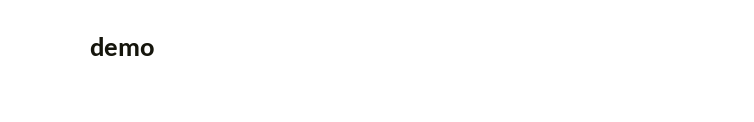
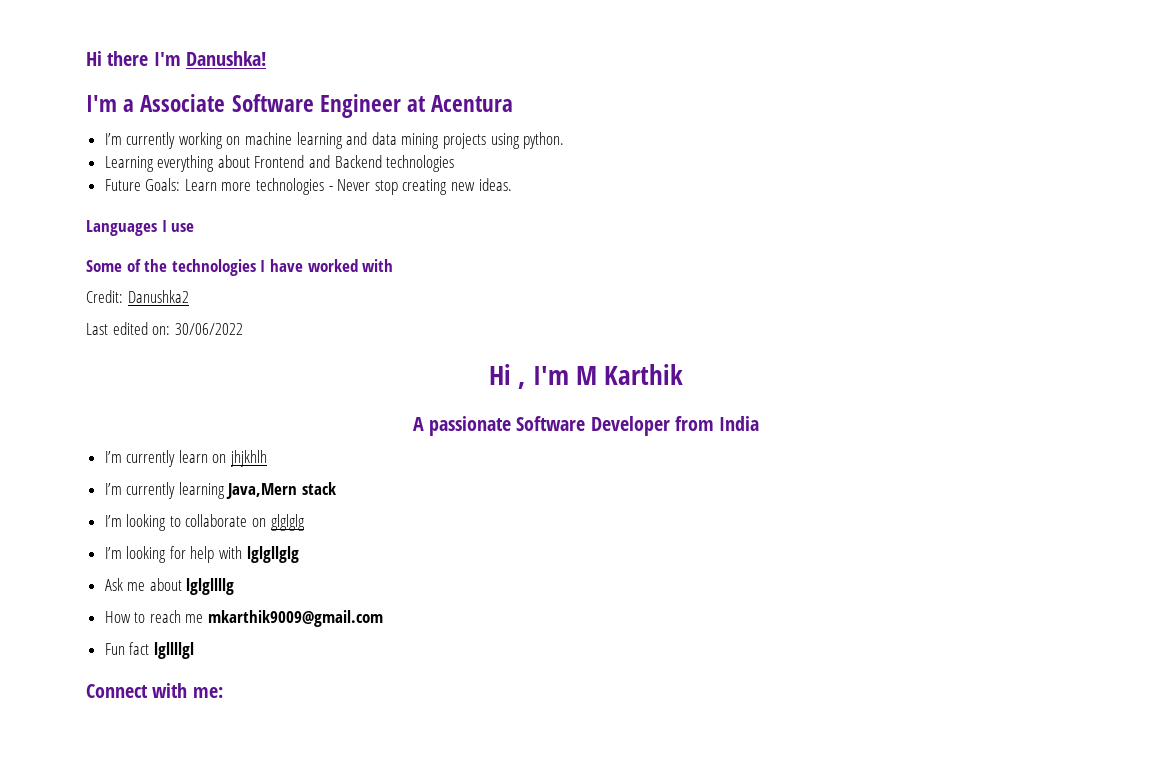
[90,37,155,56] demo -> [86,51,266,66] [86,94,514,118] [104,132,565,149] [104,155,455,172] [104,178,512,195] [86,220,195,236] [86,259,394,276] [86,290,189,303] [86,322,243,335] [489,364,683,389] [412,416,760,436] [104,450,268,467] [104,482,337,499] [104,514,305,531] [104,546,299,563] [104,578,235,595] [104,610,384,627] [104,642,194,659] [86,683,223,698] Hi there I'm Danushka! // I'm a Associate Software Engineer at Acentura // I’m currently working on machine learning and data mining projects using python. // Learning everything about Frontend and Backend technologies // Future Goals: Learn more technologies - Never stop creating new ideas. // Languages I use // Some of the technologies I have worked with // Credit: Danushka2 // Last edited on: 30/06/2022 // Hi , I'm M Karthik // A passionate Software Developer from India // I’m currently learn on jhjkhlh // I’m currently learning Java,Mern stack // I’m looking to collaborate on glglglg // I’m looking for help with lglgllglg // Ask me about lglgllllg // How to reach me mkarthik9009@gmail.com // Fun fact lgllllgl // Connect with me:

